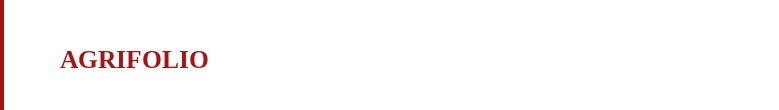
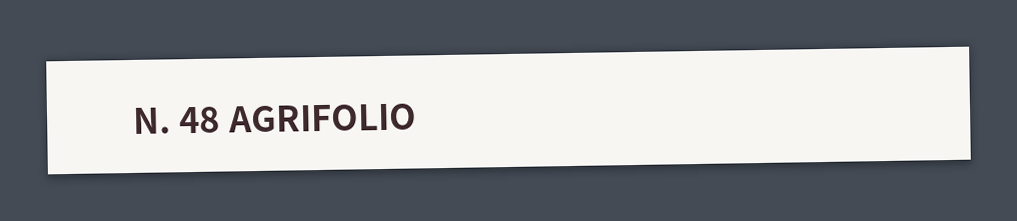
(60, 59) none -> [132,106,221,134] N. 48

